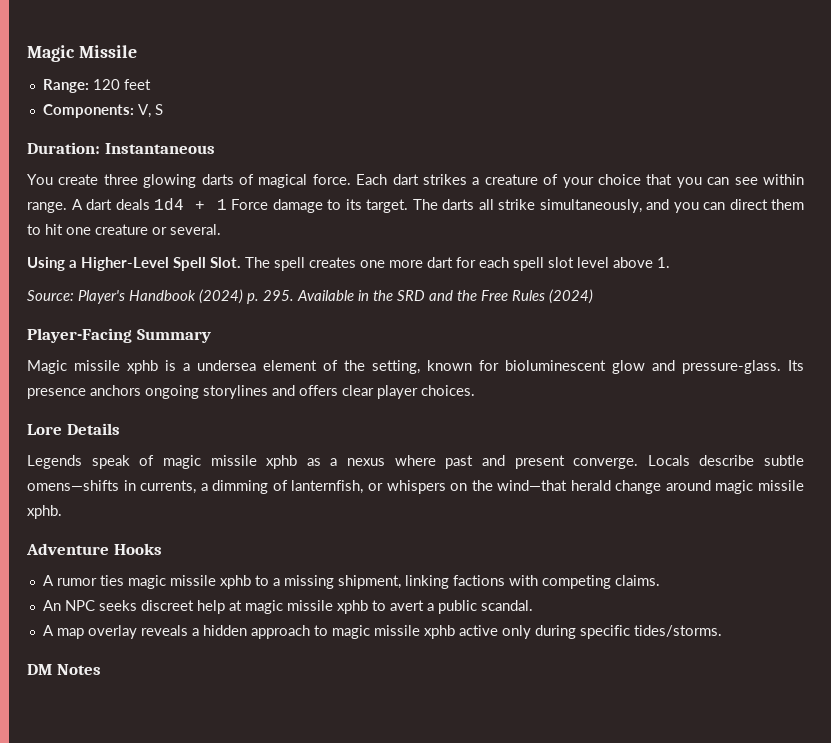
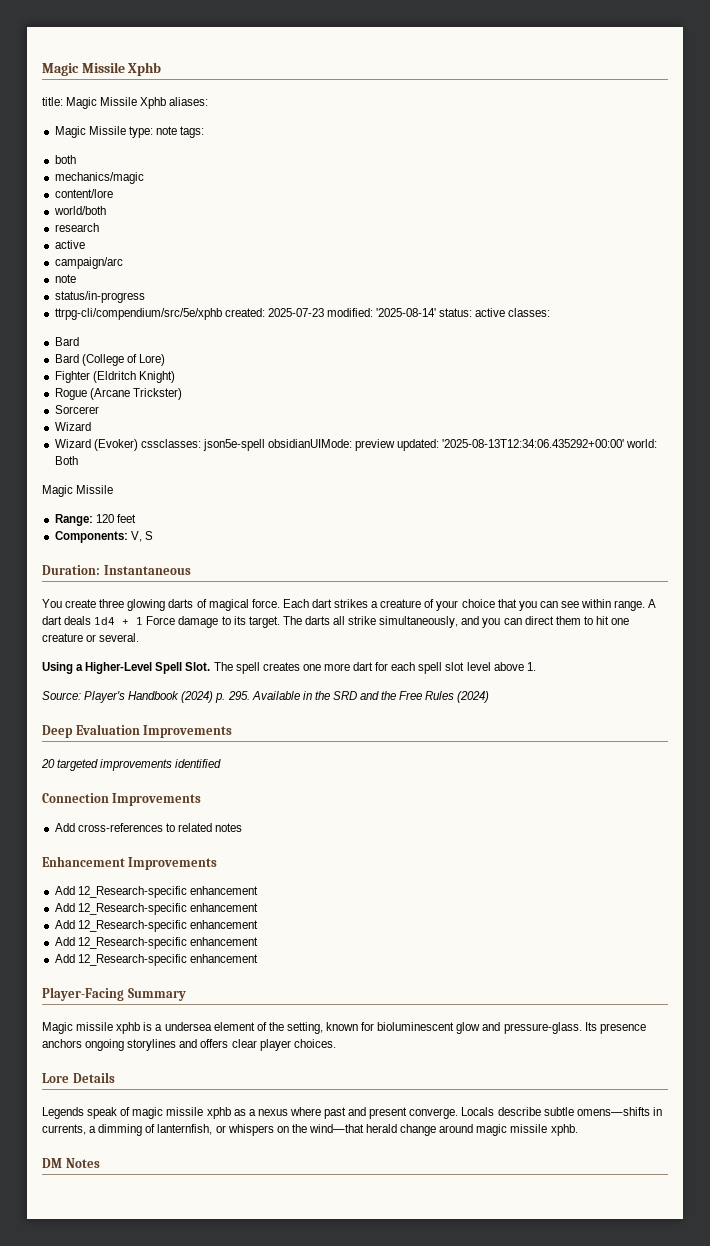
[27,45,137,62] Magic Missile -> [42,62,162,76] [42,97,209,109] [54,126,205,138] [54,155,76,164] [54,172,144,184] [54,189,113,198] [53,206,106,215] [54,223,99,232] [54,240,85,249] [54,257,123,269] [54,274,76,283] [54,291,145,303] [54,308,551,320] [54,337,79,346] [54,354,165,366] [54,371,175,383] [54,388,182,400] [54,405,99,414] [54,422,91,431] [54,439,658,451] [54,456,78,465] [42,485,114,497] Magic Missile Xphb // title: Magic Missile Xphb aliases: // Magic Missile type: note tags: // both // mechanics/magic // content/lore // world/both // research // active // campaign/arc // note // status/in-progress // ttrpg-cli/compendium/src/5e/xphb created: 2025-07-23 modified: '2025-08-14' status: active classes: // Bard // Bard (College of Lore) // Fighter (Eldritch Knight) // Rogue (Arcane Trickster) // Sorcerer // Wizard // Wizard (Evoker) cssclasses: json5e-spell obsidianUIMode: preview updated: '2025-08-13T12:34:06.435292+00:00' world: Both // Magic Missile
(593, 296) none -> [42,724,233,738] [41,759,222,771] [42,793,202,806] [54,823,243,832] [42,856,218,870] [54,886,258,898] [54,903,258,915] [54,920,258,932] [54,937,258,949] [54,954,258,966] // Deep Evaluation Improvements // 20 targeted improvements identified // Connection Improvements // Add cross-references to related notes // Enhancement Improvements // Add 12_Research-specific enhancement // Add 12_Research-specific enhancement // Add 12_Research-specific enhancement // Add 12_Research-specific enhancement // Add 12_Research-specific enhancement
[26,543,162,555] [42,575,660,589] [42,600,533,614] [42,625,722,639] // Adventure Hooks // A rumor ties magic missile xphb to a missing shipment, linking factions with competing claims. // An NPC seeks discreet help at magic missile xphb to avert a public scandal. // A map overlay reveals a hidden approach to magic missile xphb active only during specific tides/storms. -> (578, 1130) none

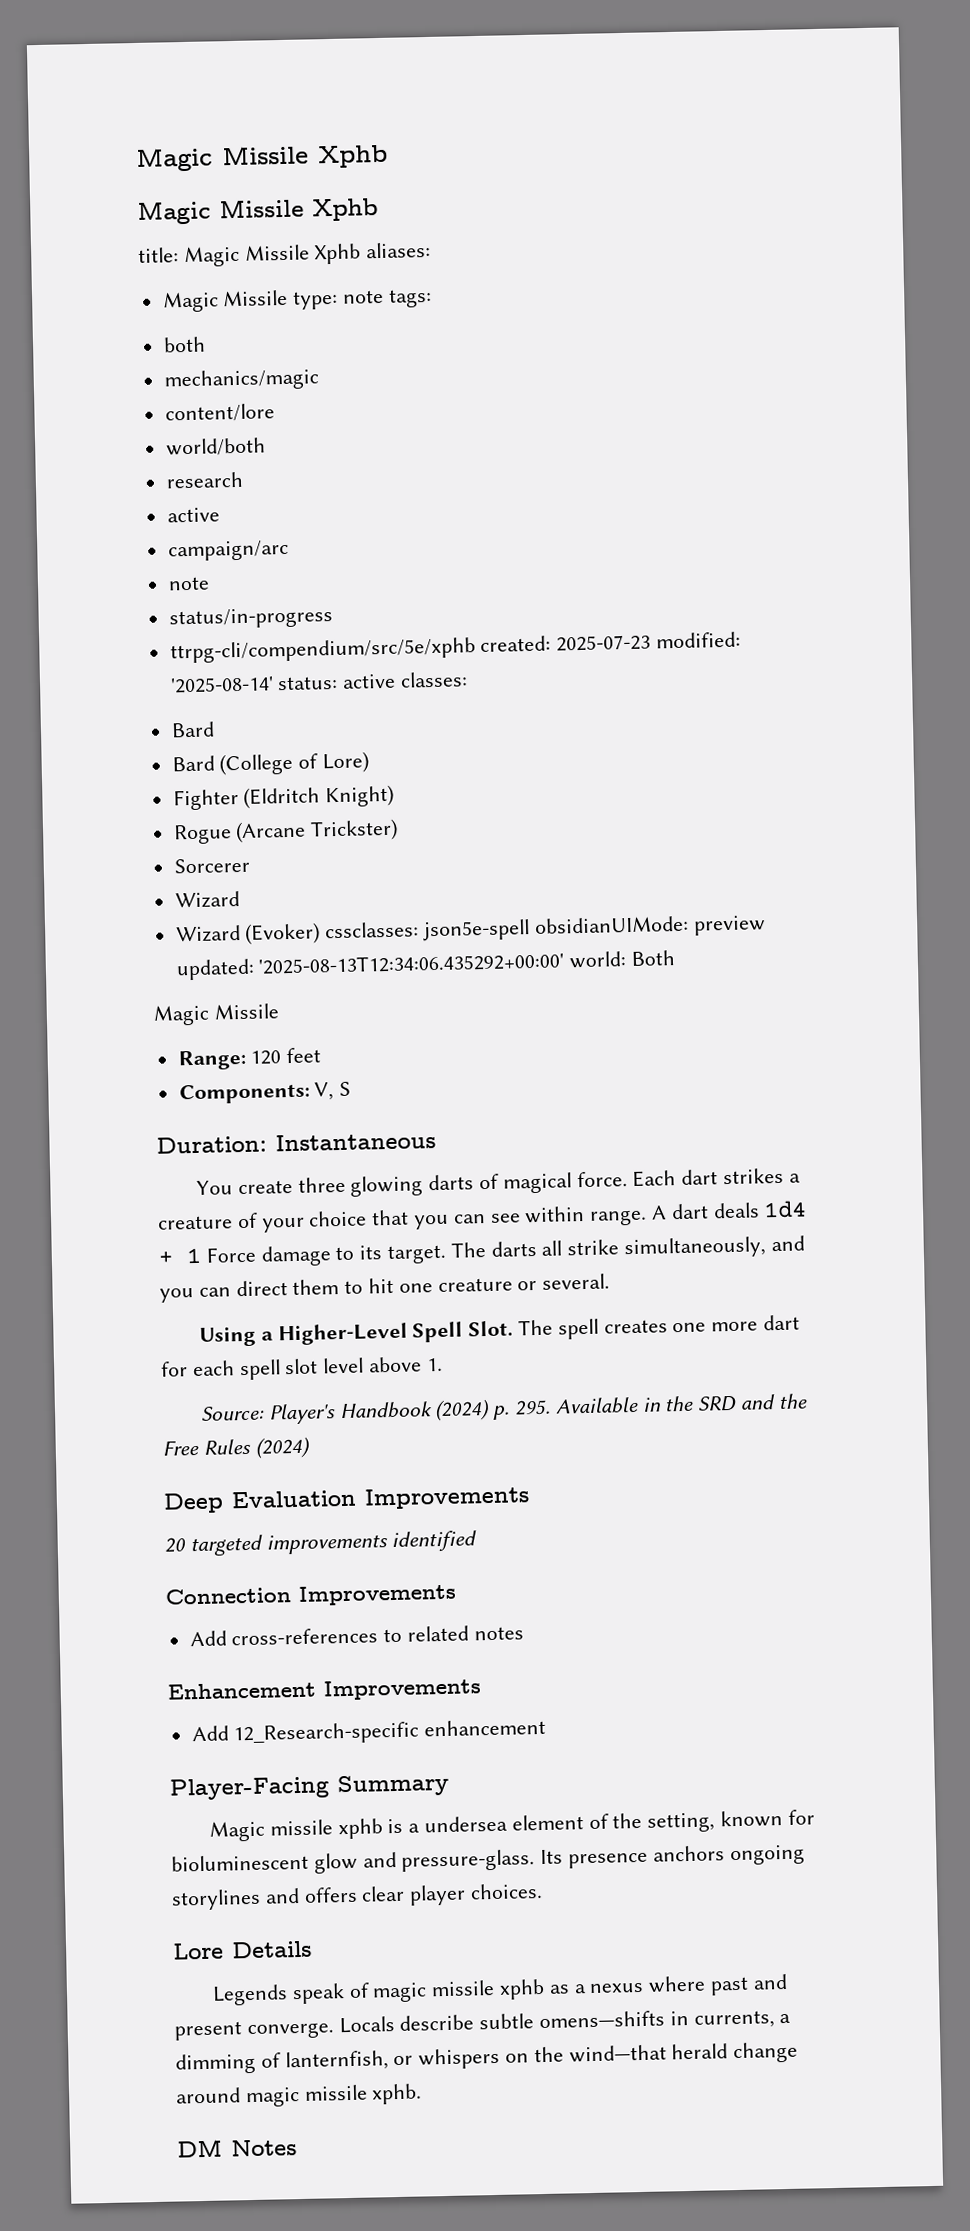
[42,62,162,76] Magic Missile Xphb -> [136,144,388,172] [137,198,378,225] Magic Missile Xphb // Magic Missile Xphb
[54,903,258,915] [54,920,258,932] [54,937,258,949] [54,954,258,966] // Add 12_Research-specific enhancement // Add 12_Research-specific enhancement // Add 12_Research-specific enhancement // Add 12_Research-specific enhancement -> (547, 1727) none

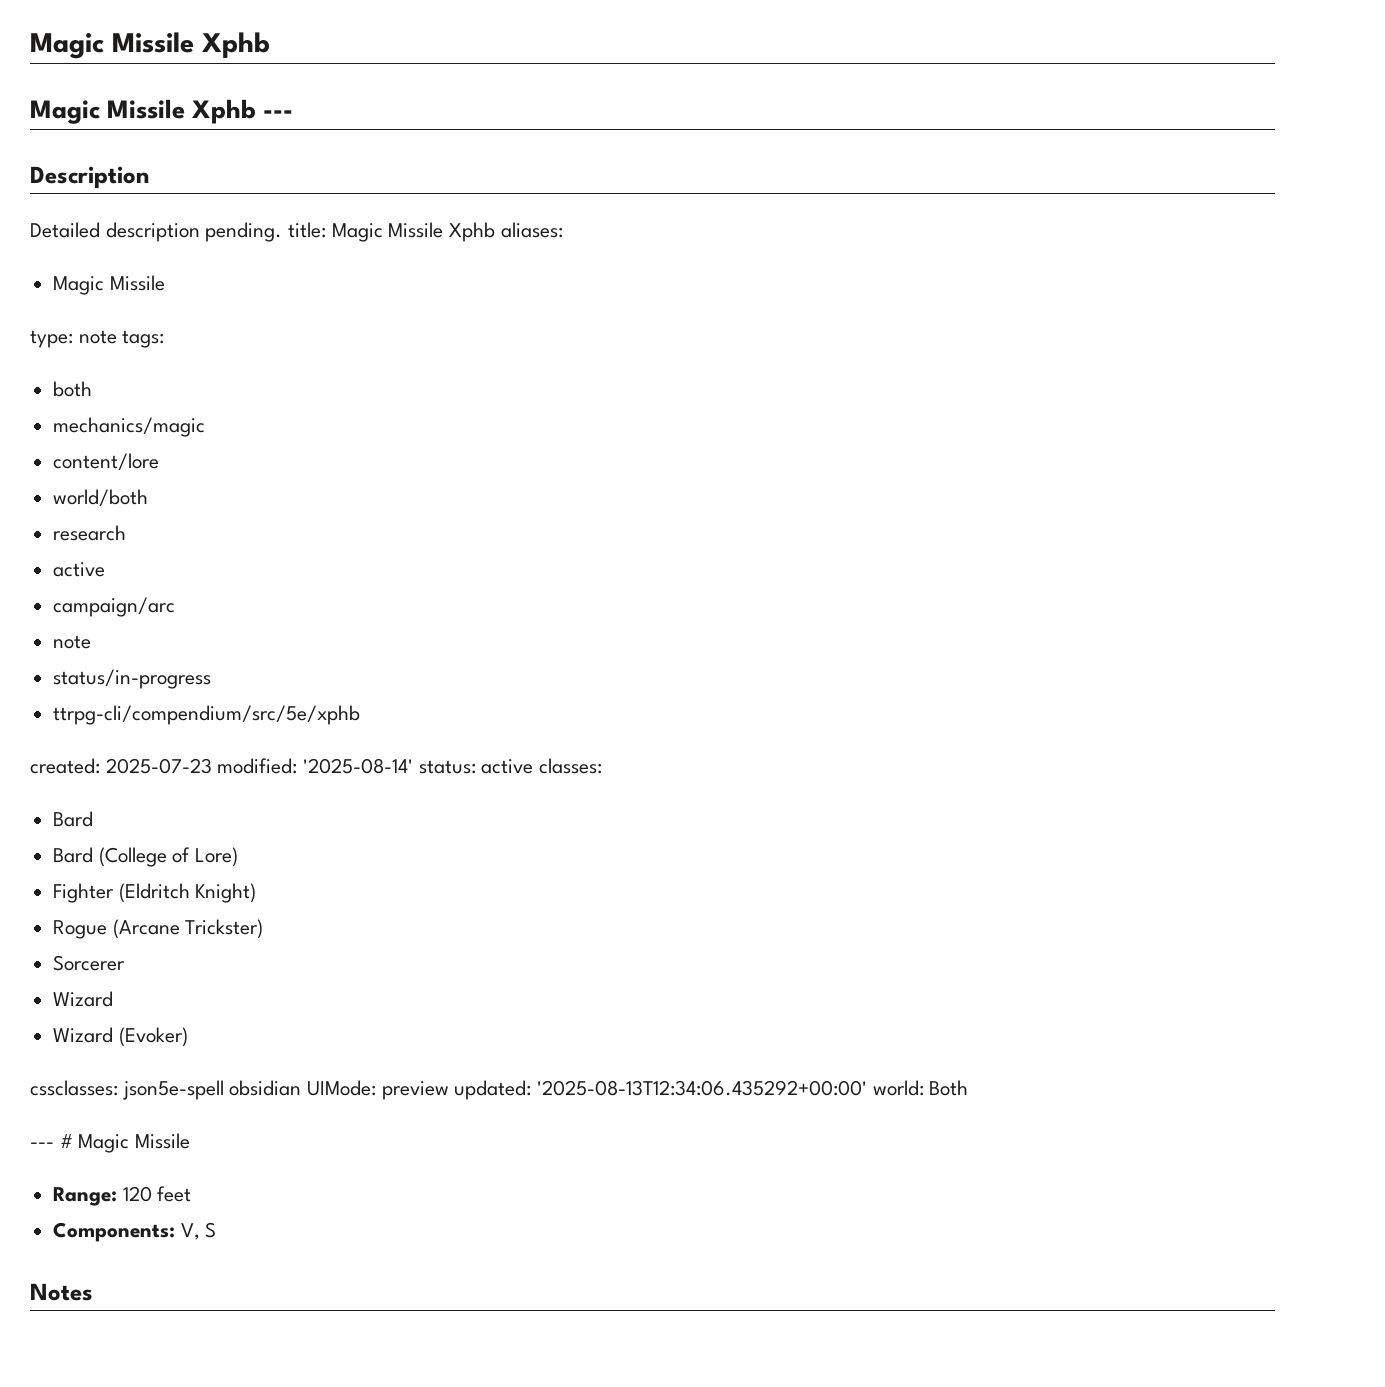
(378, 210) // -> [263,110,294,118] [30,166,149,189] [30,222,283,242] --- // Description // Detailed description pending.
(289, 298) none -> (165, 283) //
(476, 650) none -> (361, 715) //
(321, 933) none -> (188, 1037) //
[533,915,689,934] obsidianUIMode: -> [229,1080,377,1096] obsidian UIMode:
(676, 958) none -> [30,1134,73,1148] --- #
[156,1132,436,1154] [196,1167,801,1197] [158,1200,808,1233] [158,1235,805,1267] [159,1273,611,1303] [199,1314,801,1347] [161,1356,443,1381] [200,1393,808,1425] [162,1436,311,1459] [163,1486,530,1514] [164,1530,478,1557] [165,1583,457,1606] [189,1625,524,1647] [167,1678,481,1701] [191,1718,547,1746] [169,1773,449,1801] [209,1809,815,1842] [171,1844,805,1874] [171,1882,544,1911] [172,1940,312,1960] [212,1973,788,2006] [174,2010,792,2041] [175,2041,799,2075] [175,2083,423,2108] [177,2139,223,2158] Duration: Instantaneous // You create three glowing darts of magical force. Each dart strikes a creature of your choice that you can see within range. A dart deals 1d4 + 1 Force damage to its target. The darts all strike simultaneously, and you can direct them to hit one creature or several. // Using a Higher-Level Spell Slot. The spell creates one more dart for each spell slot level above 1. // Source: Player's Handbook (2024) p. 295. Available in the SRD and the Free Rules (2024) // Deep Evaluation Improvements // 20 targeted improvements identified // Connection Improvements // Add cross-references to related notes // Enhancement Improvements // Add 12_Research-specific enhancement // Player-Facing Summary // Magic missile xphb is a undersea element of the setting, known for bioluminescent glow and pressure-glass. Its presence anchors ongoing storylines and offers clear player choices. // Lore Details // Legends speak of magic missile xphb as a nexus where past and present converge. Locals describe subtle omens—shifts in currents, a dimming of lanternfish, or whispers on the wind—that herald change around magic missile xphb. // DM -> (217, 1230) none

